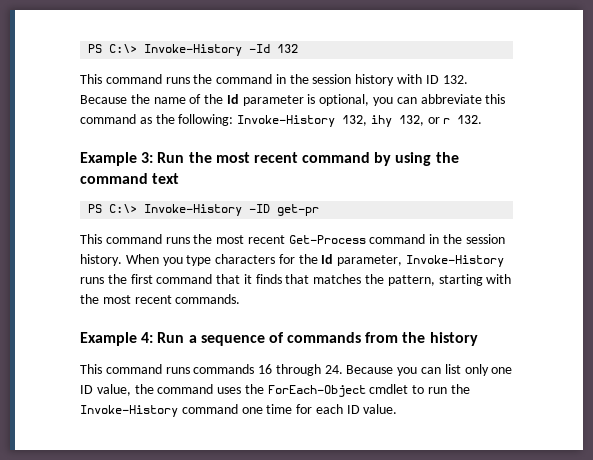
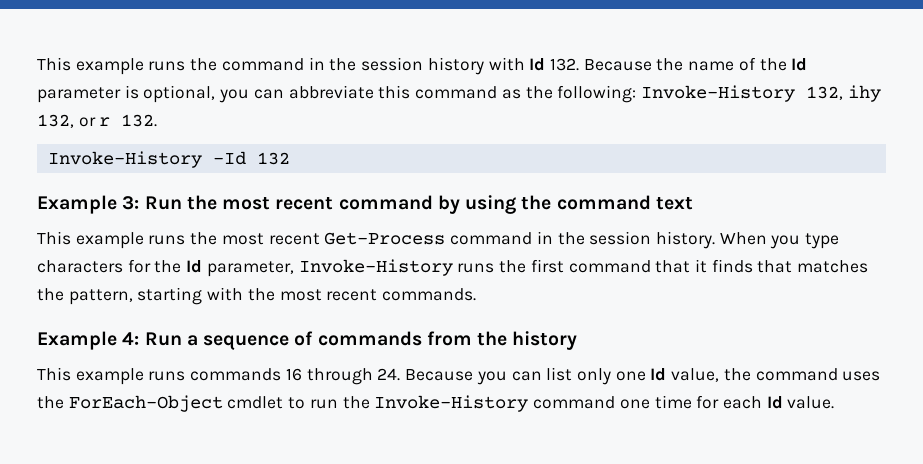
[88,44,299,56] [80,74,162,84] PS C:\> Invoke-History -Id 132 // This command -> [37,57,144,75] This example
[425,75,439,84] ID -> [529,58,546,71] Id
(483, 119) none -> [47,151,290,168] // Invoke-History -Id 132
[88,204,320,216] [80,234,162,244] // PS C:\> Invoke-History -ID get-pr // This command -> [37,231,144,249] // This example
[105,364,162,374] command -> [75,368,144,385] example
[80,385,93,394] ID -> [650,368,667,381] Id
[346,405,360,414] ID -> [766,396,783,409] Id

